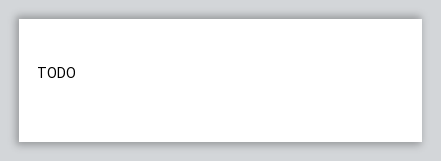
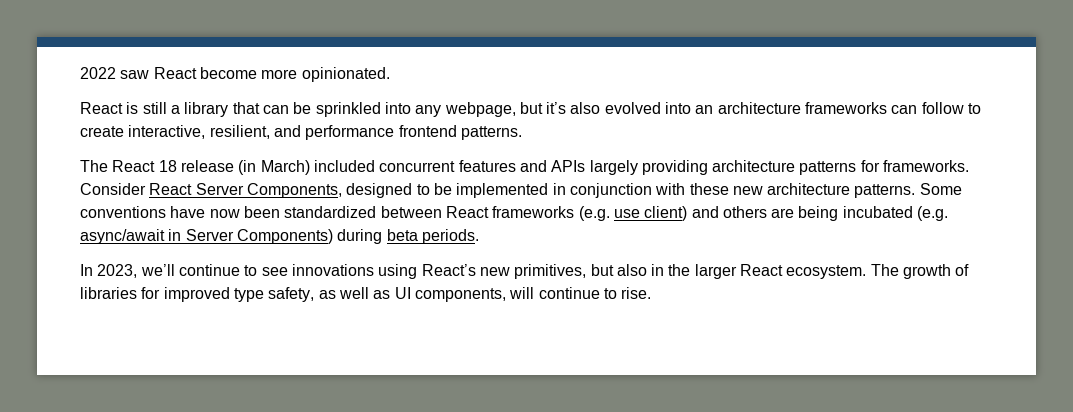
[37,67,76,78] TODO -> [80,67,390,82] [80,102,982,117] [80,125,522,140] [80,160,970,175] [80,183,962,198] [80,206,949,221] [80,229,479,244] [80,264,970,279] [80,287,652,302] 2022 saw React become more opinionated. // React is still a library that can be sprinkled into any webpage, but it’s also evolved into an architecture frameworks can follow to create interactive, resilient, and performance frontend patterns. // The React 18 release (in March) included concurrent features and APIs largely providing architecture patterns for frameworks. Consider React Server Components, designed to be implemented in conjunction with these new architecture patterns. Some conventions have now been standardized between React frameworks (e.g. use client) and others are being incubated (e.g. async/await in Server Components) during beta periods. // In 2023, we’ll continue to see innovations using React’s new primitives, but also in the larger React ecosystem. The growth of libraries for improved type safety, as well as UI components, will continue to rise.

